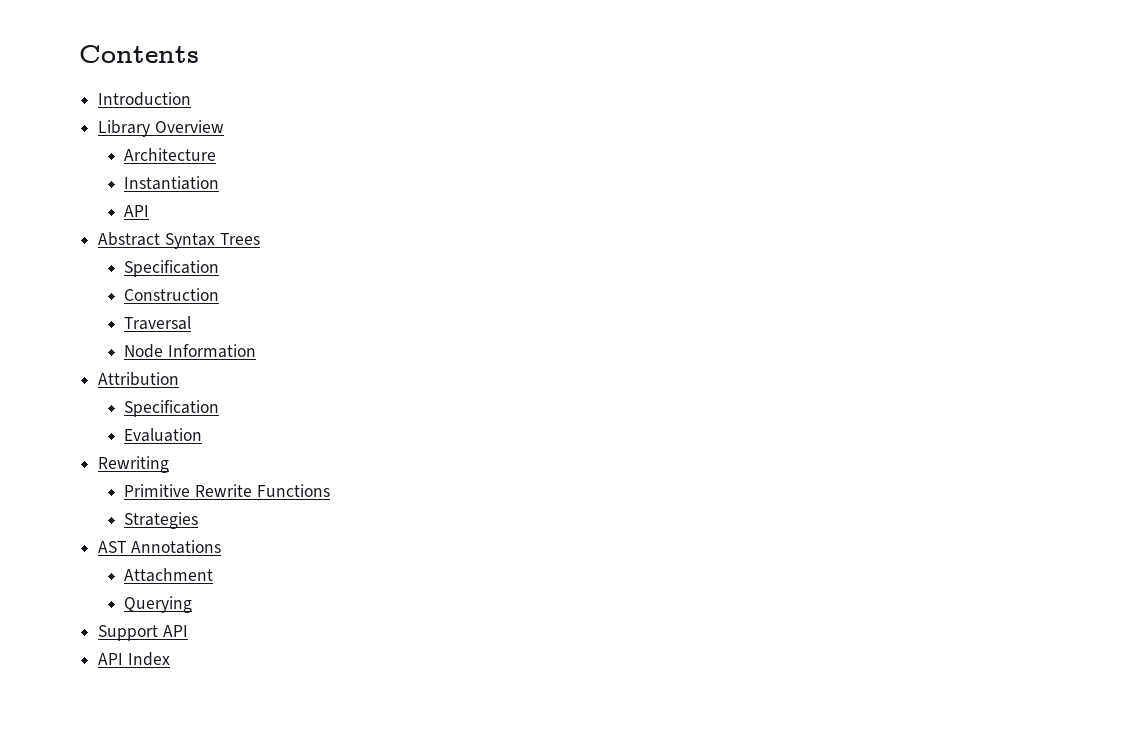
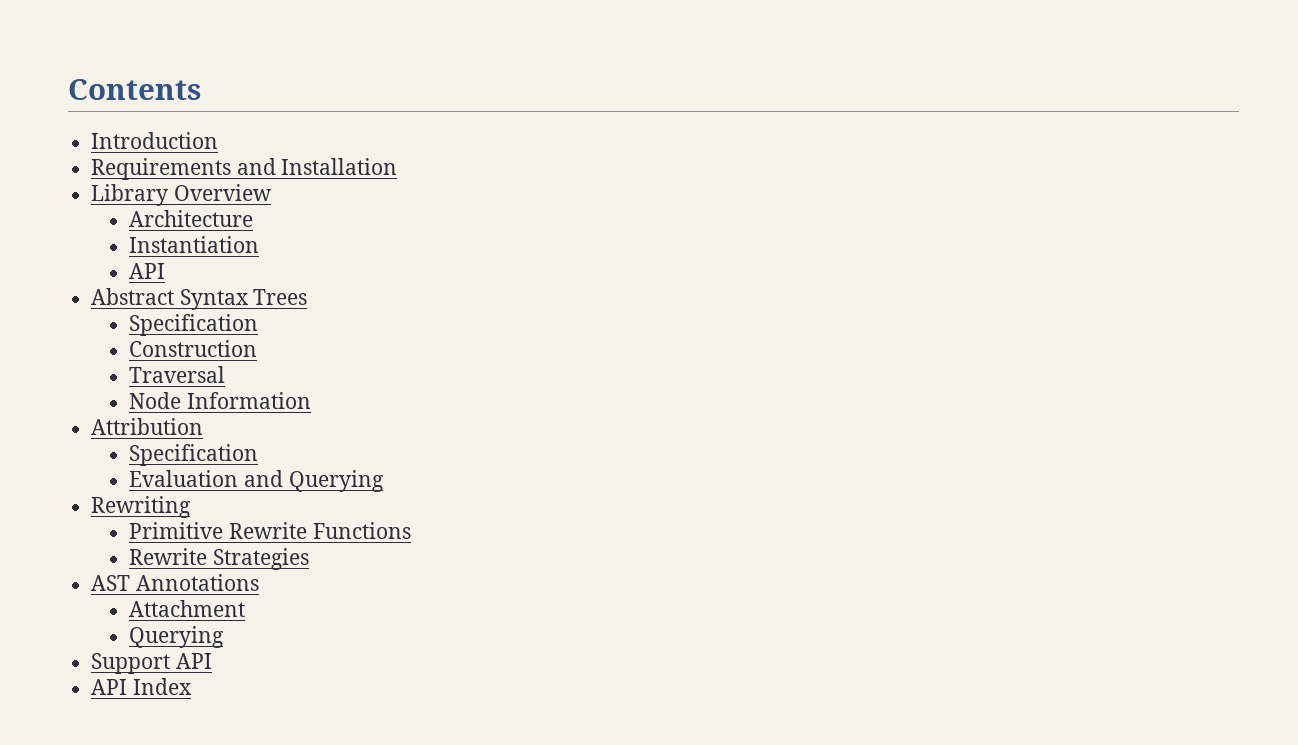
(192, 99) none -> [91,158,398,180] // Requirements and Installation
(203, 435) none -> [243,470,384,492] and Querying
(330, 490) none -> [129,548,208,565] Rewrite

